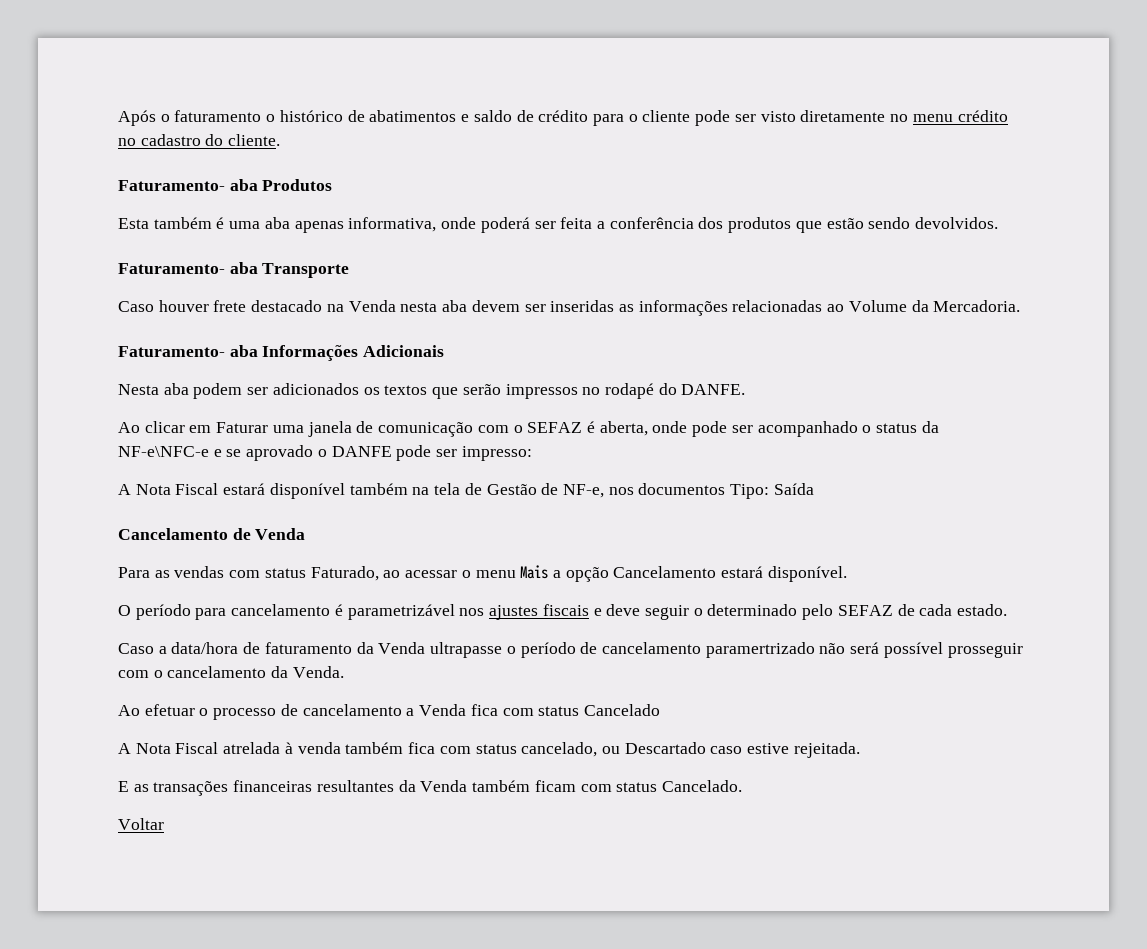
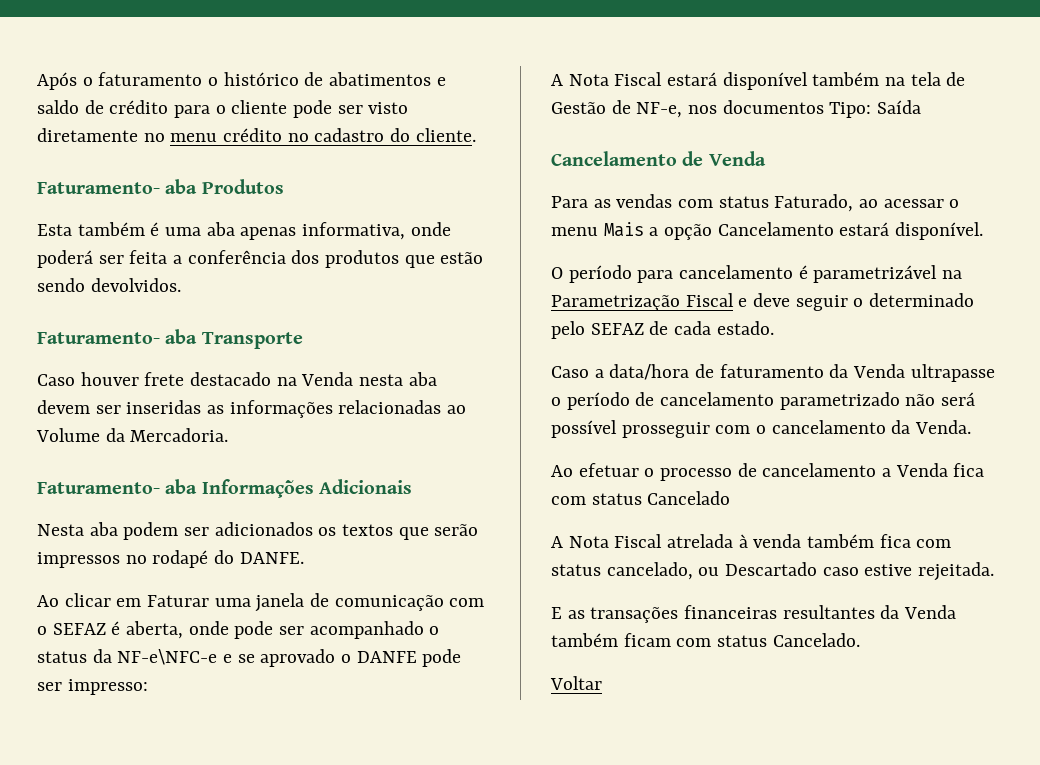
[459,604,589,620] nos ajustes fiscais -> [942,270,963,279] [551,293,734,311] na Parametrização Fiscal
[705,642,815,658] paramertrizado -> [779,392,900,410] parametrizado

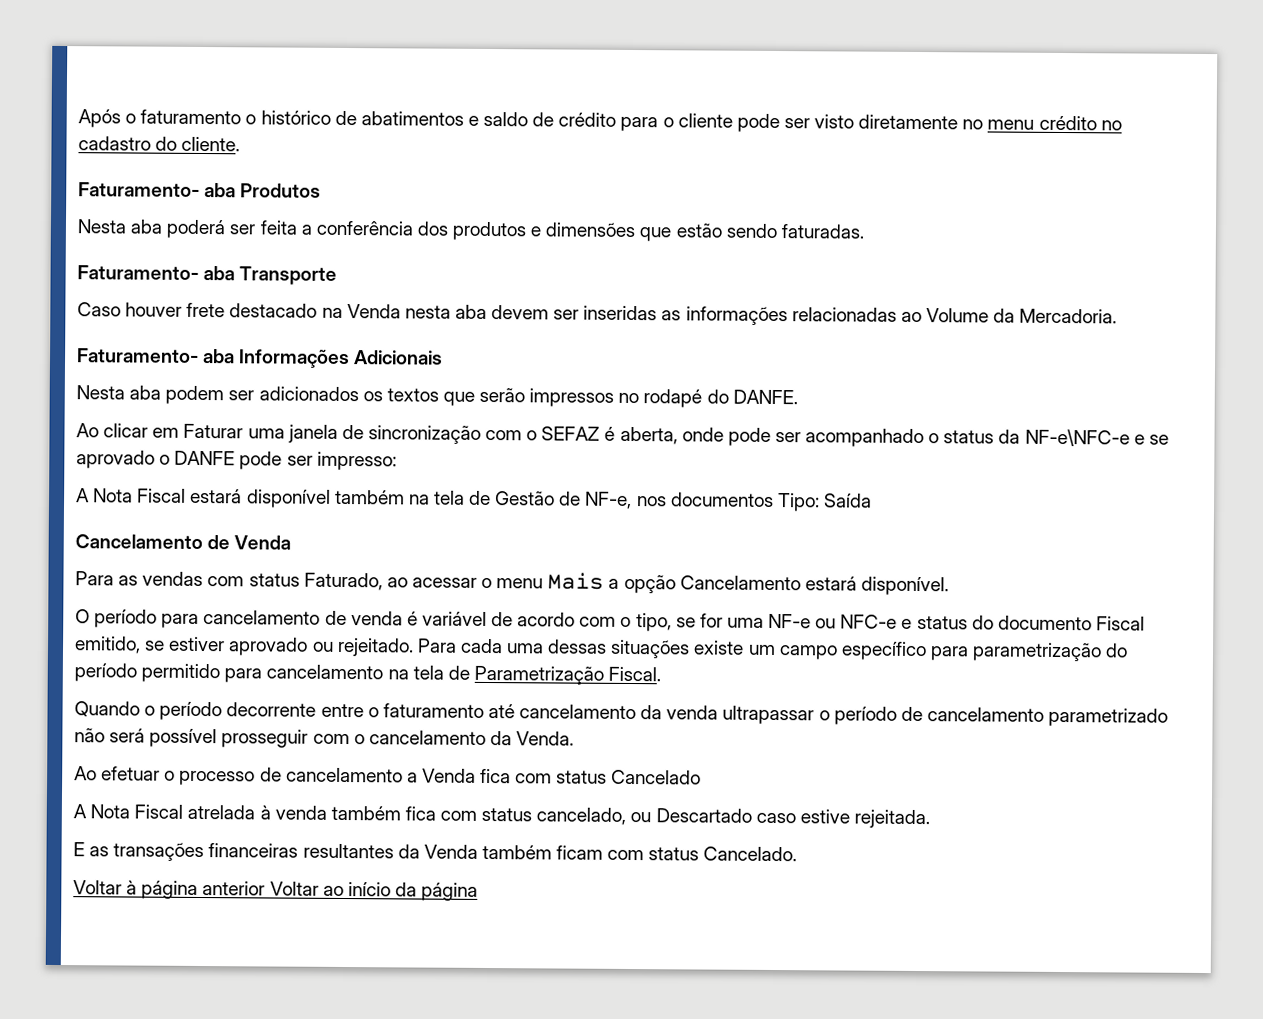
[37,222,451,240] Esta também é uma aba apenas informativa, onde -> [77,219,164,234] Nesta aba
(400, 259) none -> [530,222,637,238] e dimensões
[90,278,181,292] devolvidos. -> [780,224,864,239] faturadas.
[334,595,444,611] comunicação -> [367,425,481,444] sincronização
[798,265,963,283] [551,293,975,311] [551,321,774,339] [551,364,995,382] é parametrizável na Parametrização Fiscal e deve seguir o determinado pelo SEFAZ de cada estado. // Caso a data/hora de faturamento da Venda ultrapasse -> [324,610,1145,632] [74,636,1129,662] [74,663,662,685] [74,701,815,725] de venda é variável de acordo com o tipo, se for uma NF-e ou NFC-e e status do documento Fiscal emitido, se estiver aprovado ou rejeitado. Para cada uma dessas situações existe um campo específico para parametrização do período permitido para cancelamento na tela de Parametrização Fiscal. // Quando o período decorrente entre o faturamento até cancelamento da venda ultrapassar
(602, 683) none -> [126,880,479,901] à página anterior Voltar ao início da página

